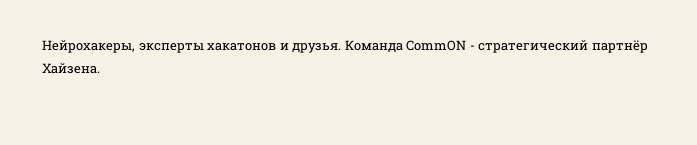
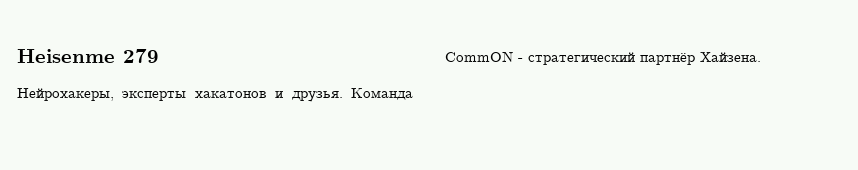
(42, 46) none -> [17,49,159,63] Heisenme 279 //

